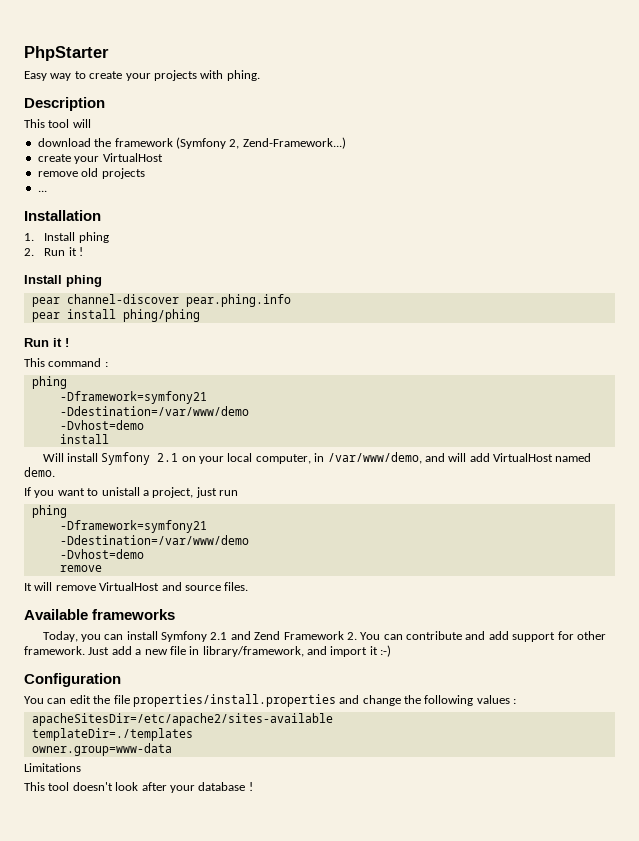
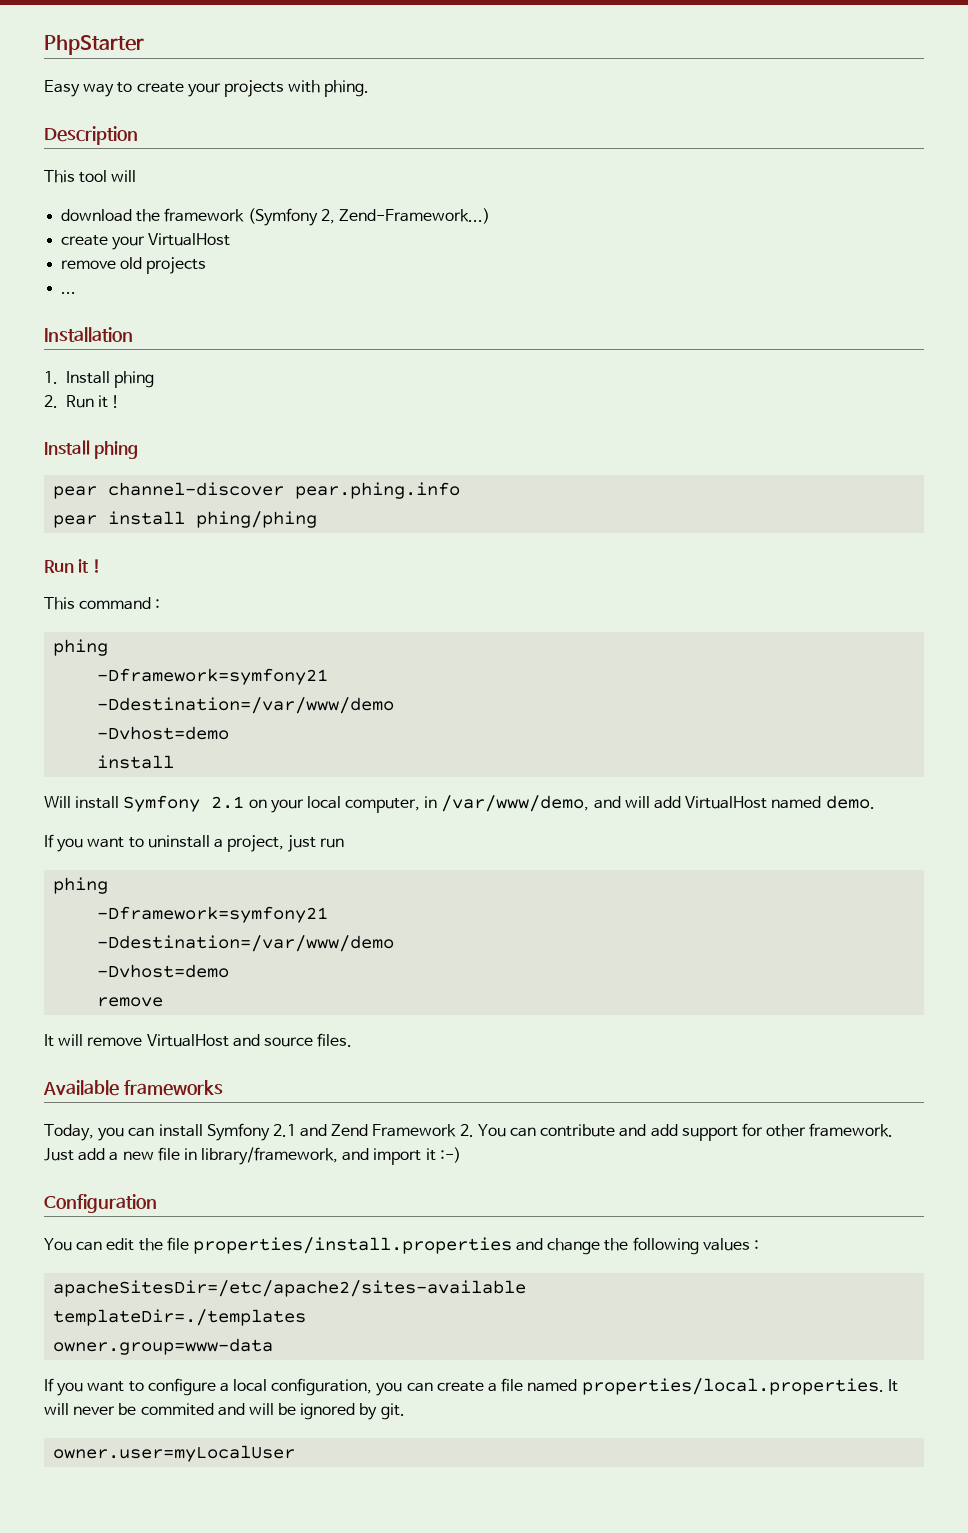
[101,487,140,496] unistall -> [147,835,210,848] uninstall
[24,763,81,772] [24,782,253,793] Limitations // This tool doesn't look after your database ! -> [44,1378,898,1396] [44,1403,405,1420] [53,1445,296,1462] If you want to configure a local configuration, you can create a file named properties/local.properties. It will never be commited and will be ignored by git. // owner.user=myLocalUser

